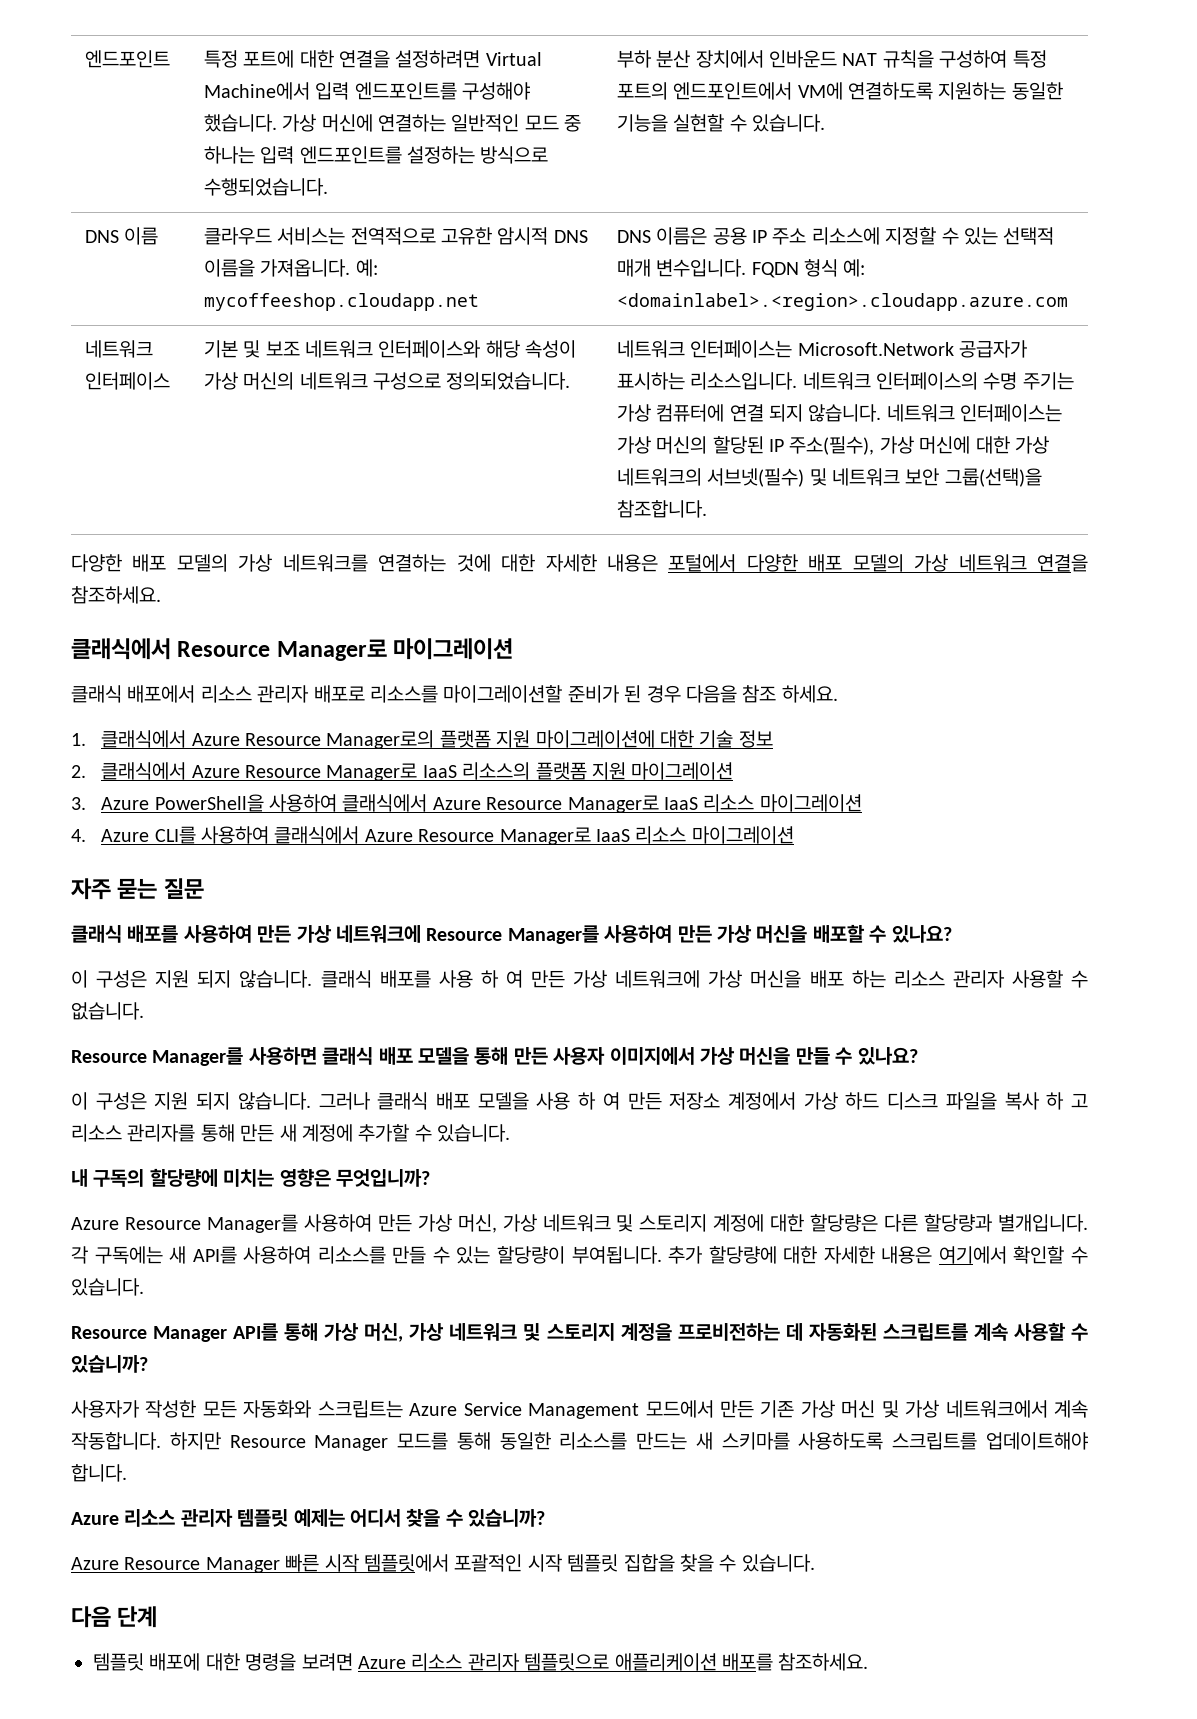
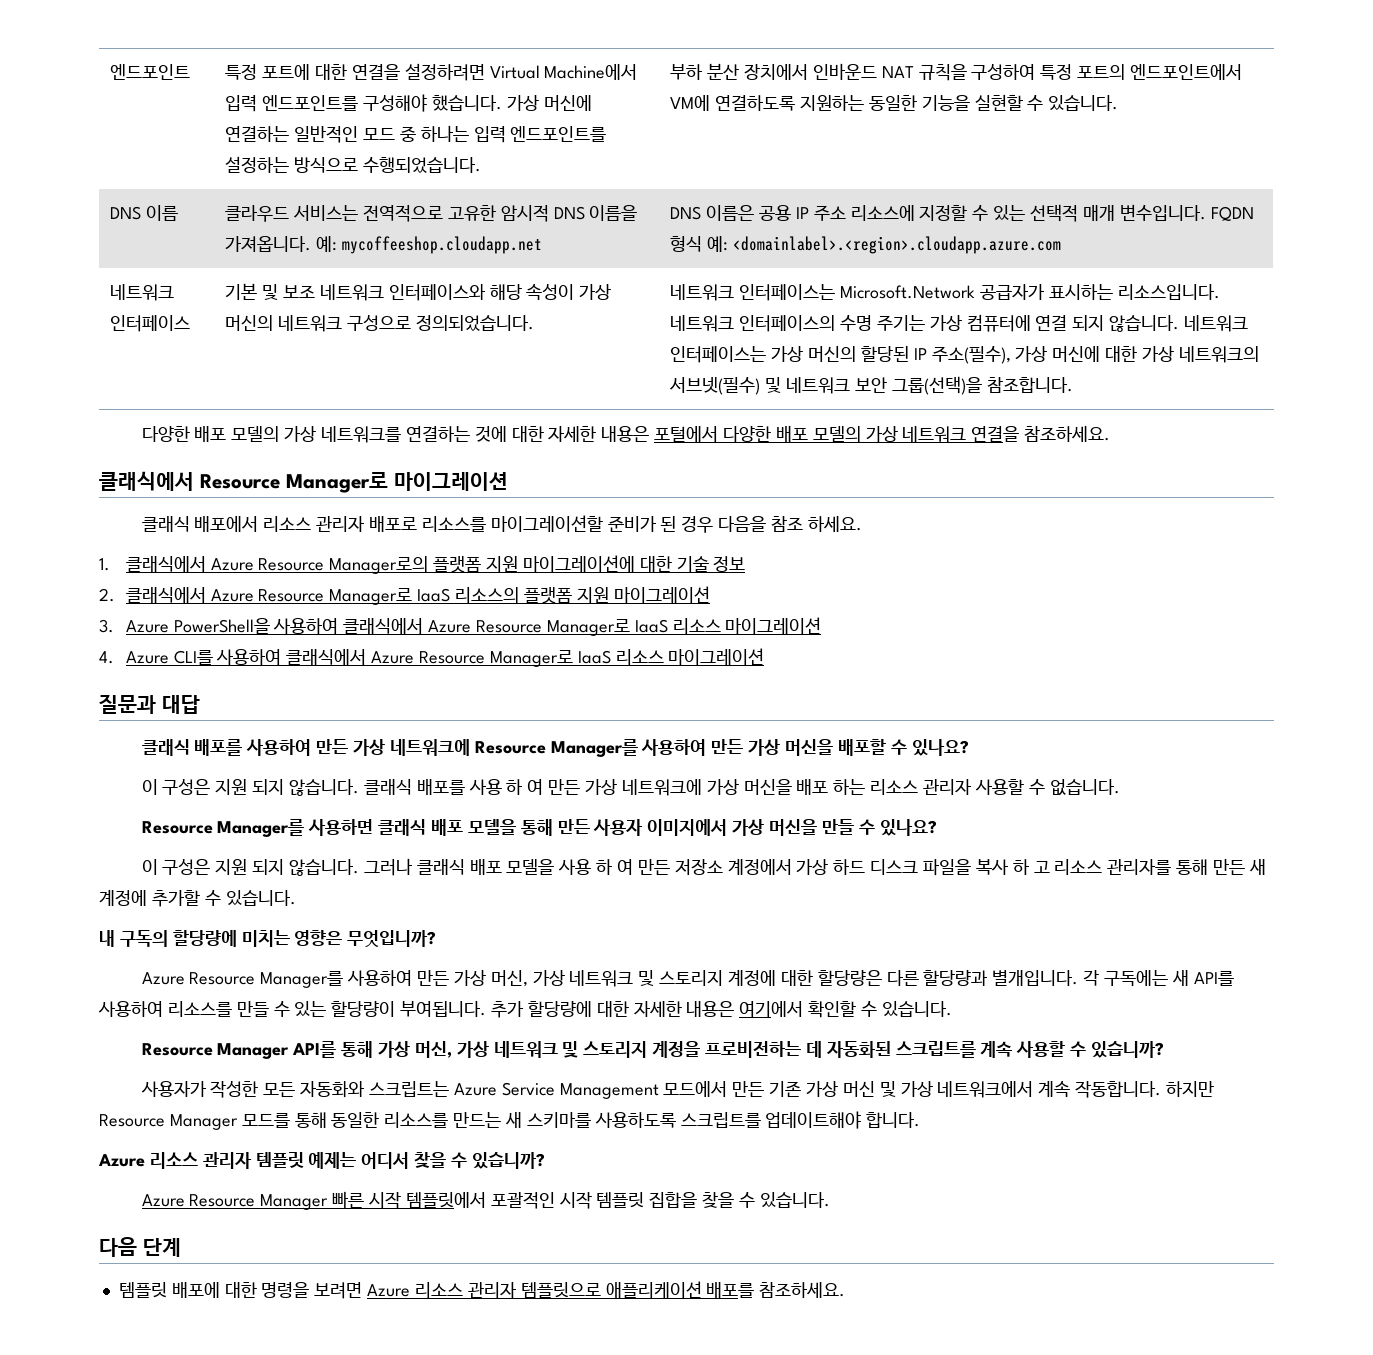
[71,878,204,900] 자주 묻는 질문 -> [99,694,200,714] 질문과 대답

